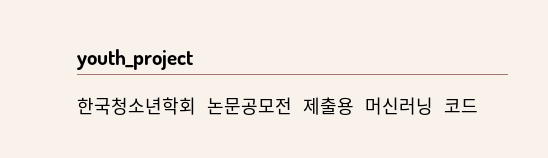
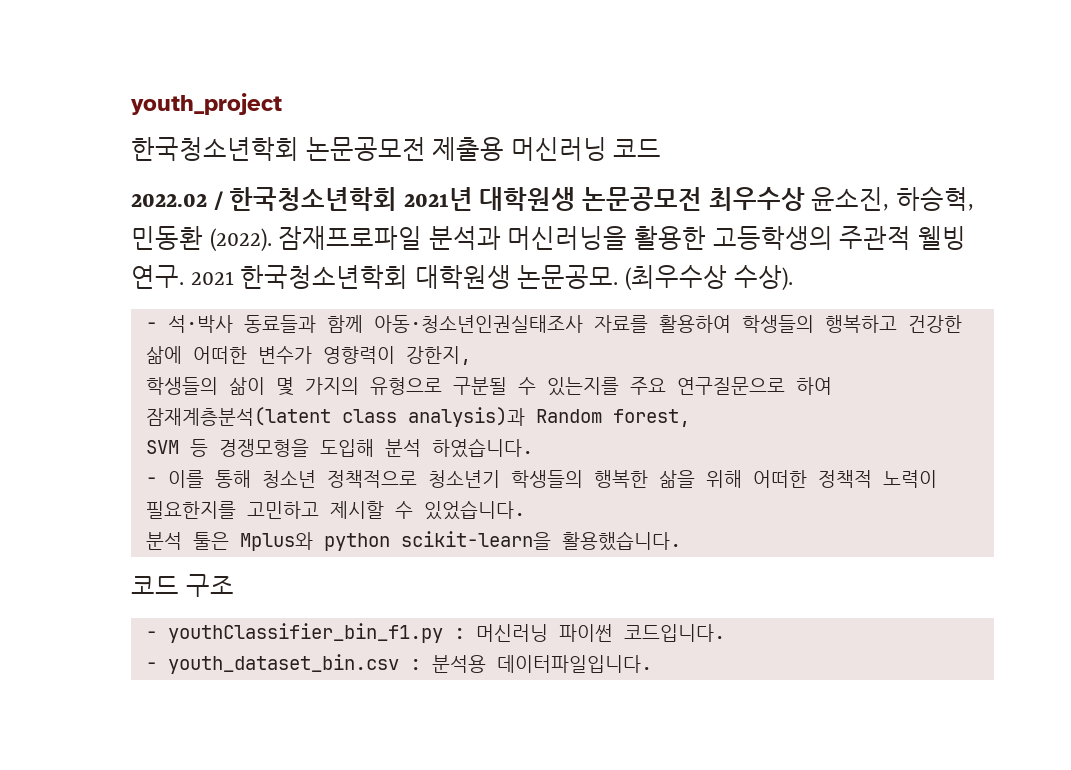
(478, 106) none -> [131,186,974,211] [131,226,966,252] [131,265,793,291] [145,315,962,333] [145,346,471,365] [145,377,832,396] [145,407,690,427] [145,438,533,458] [145,470,937,488] [145,500,525,520] [145,531,681,551] [131,574,234,597] [145,623,725,643] [145,654,652,674] // 2022.02 / 한국청소년학회 2021년 대학원생 논문공모전 최우수상 윤소진, 하승혁, 민동환 (2022). 잠재프로파일 분석과 머신러닝을 활용한 고등학생의 주관적 웰빙 연구. 2021 한국청소년학회 대학원생 논문공모. (최우수상 수상). // - 석·박사 동료들과 함께 아동·청소년인권실태조사 자료를 활용하여 학생들의 행복하고 건강한 삶에 어떠한 변수가 영향력이 강한지, // 학생들의 삶이 몇 가지의 유형으로 구분될 수 있는지를 주요 연구질문으로 하여 잠재계층분석(latent class analysis)과 Random forest, // SVM 등 경쟁모형을 도입해 분석 하였습니다. // - 이를 통해 청소년 정책적으로 청소년기 학생들의 행복한 삶을 위해 어떠한 정책적 노력이 필요한지를 고민하고 제시할 수 있었습니다. // 분석 툴은 Mplus와 python scikit-learn을 활용했습니다. // 코드 구조 // - youthClassifier_bin_f1.py : 머신러닝 파이썬 코드입니다. // - youth_dataset_bin.csv : 분석용 데이터파일입니다.

